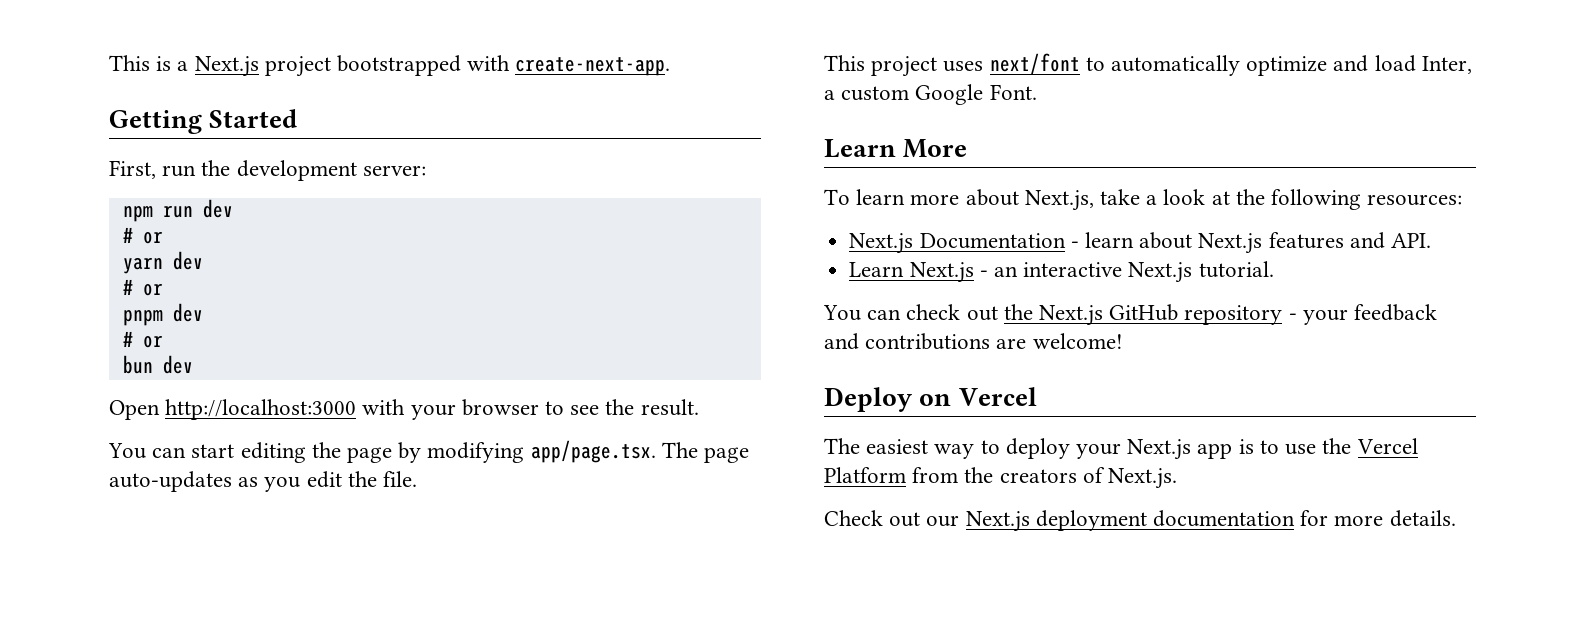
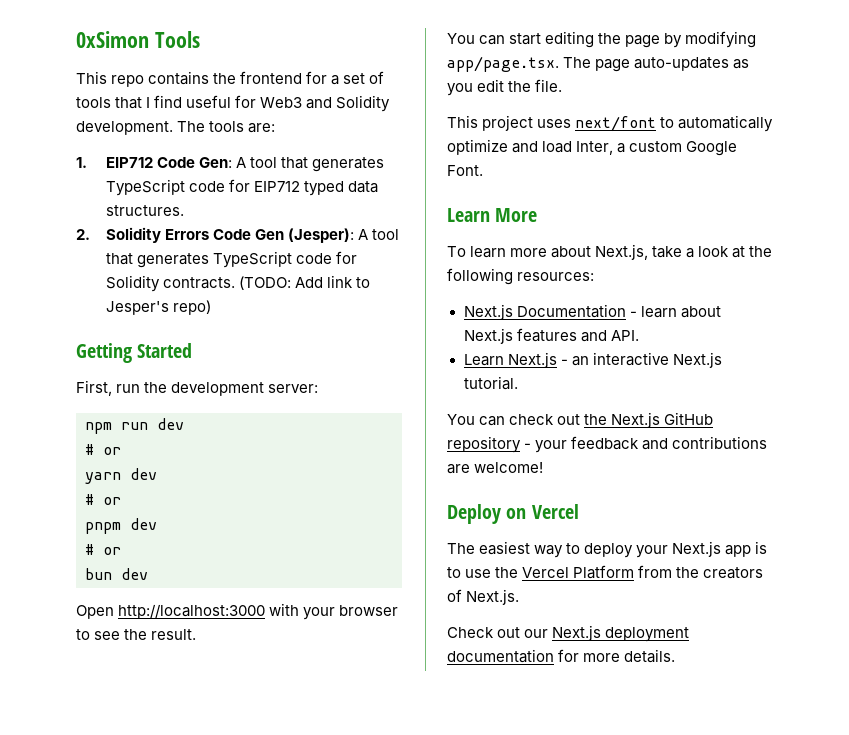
[109,55,671,77] This is a Next.js project bootstrapped with create-next-app. -> [76,31,200,48] [76,71,385,87] [76,95,391,112] [76,121,276,135] [76,157,384,172] [105,179,378,196] [105,205,184,216] [76,227,399,243] [105,251,357,268] [105,275,370,292] [105,300,211,315] 0xSimon Tools // This repo contains the frontend for a set of tools that I find useful for Web3 and Solidity development. The tools are: // 1. EIP712 Code Gen: A tool that generates TypeScript code for EIP712 typed data structures. // 2. Solidity Errors Code Gen (Jesper): A tool that generates TypeScript code for Solidity contracts. (TODO: Add link to Jesper's repo)

